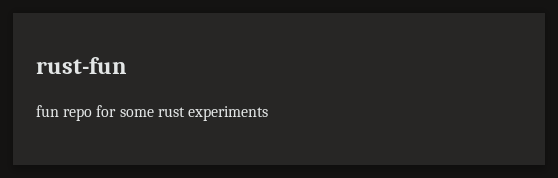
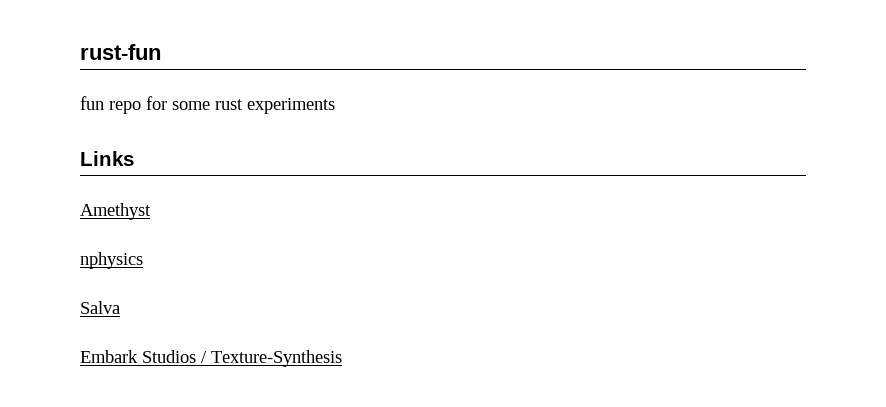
(268, 113) none -> [80,151,134,166] [80,203,151,220] [80,252,143,269] [80,301,120,314] [80,350,342,367] // Links // Amethyst // nphysics // Salva // Embark Studios / Texture-Synthesis

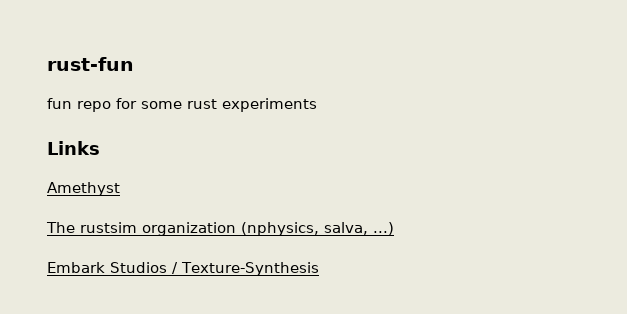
[80,252,143,269] [80,301,120,314] nphysics // Salva -> [46,222,394,236] The rustsim organization (nphysics, salva, ...)

